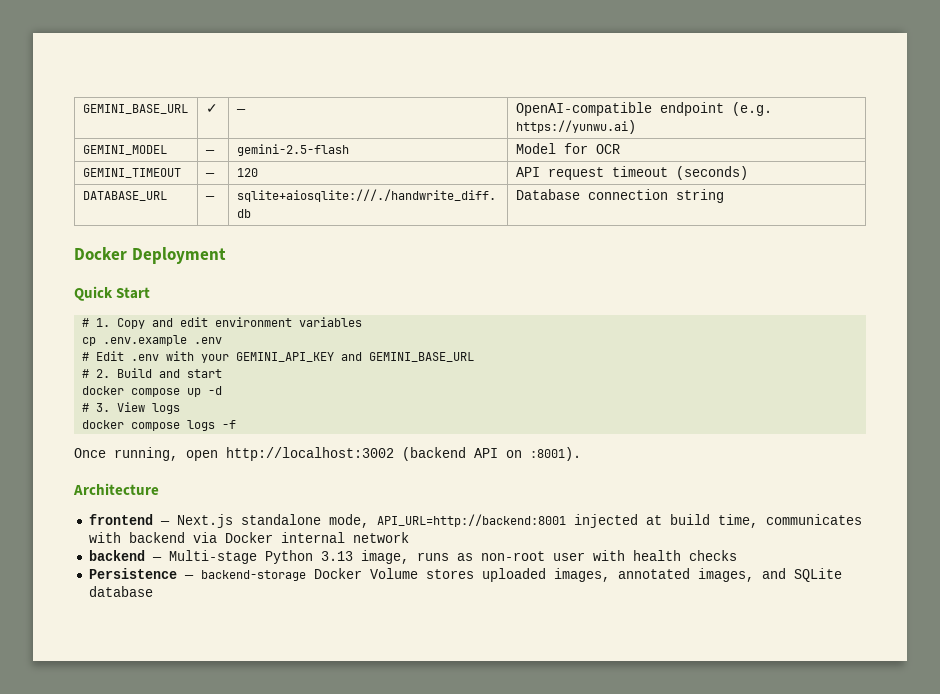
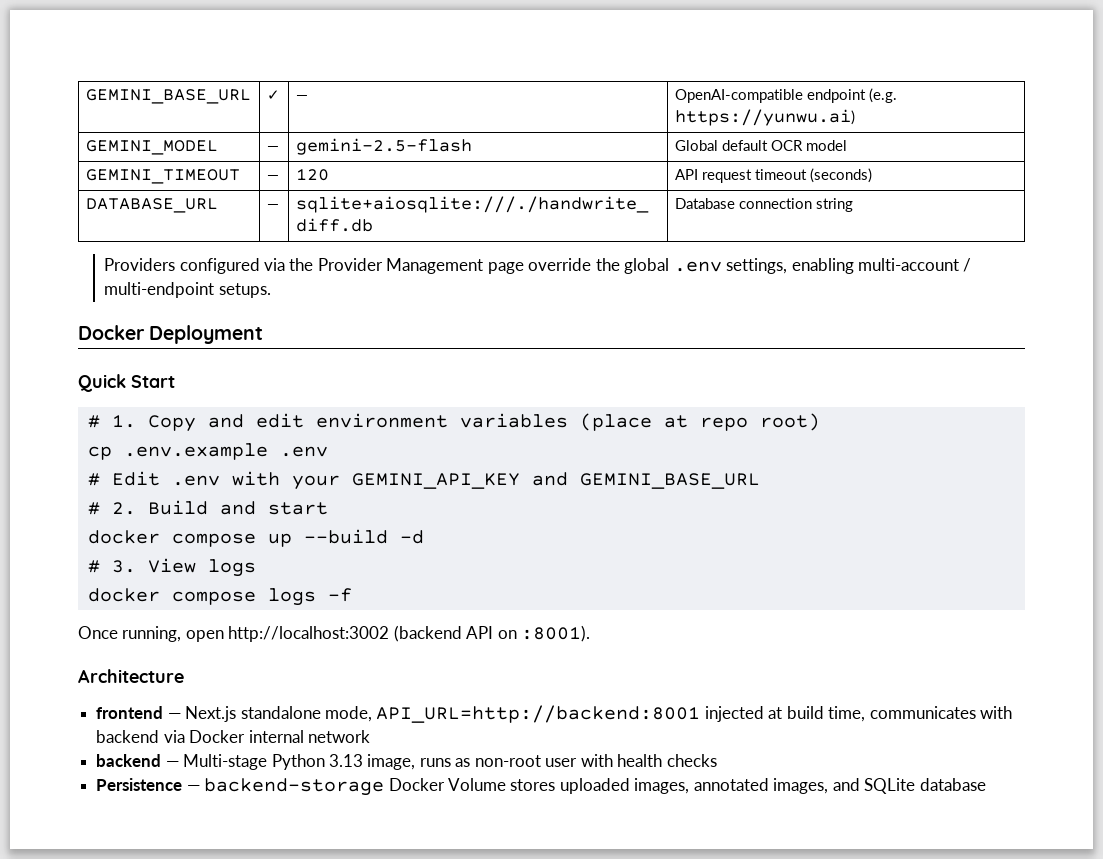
[515,143,588,154] Model for -> [674,140,768,151] Global default
(620, 149) none -> [805,140,847,151] model
(724, 196) none -> [104,258,972,274] [104,282,271,298] // Providers configured via the Provider Management page override the global .env settings, enabling multi-account / multi-endpoint setups.
(363, 322) none -> [579,413,820,431] (place at repo root)
(202, 392) none -> [303,529,388,544] --build

